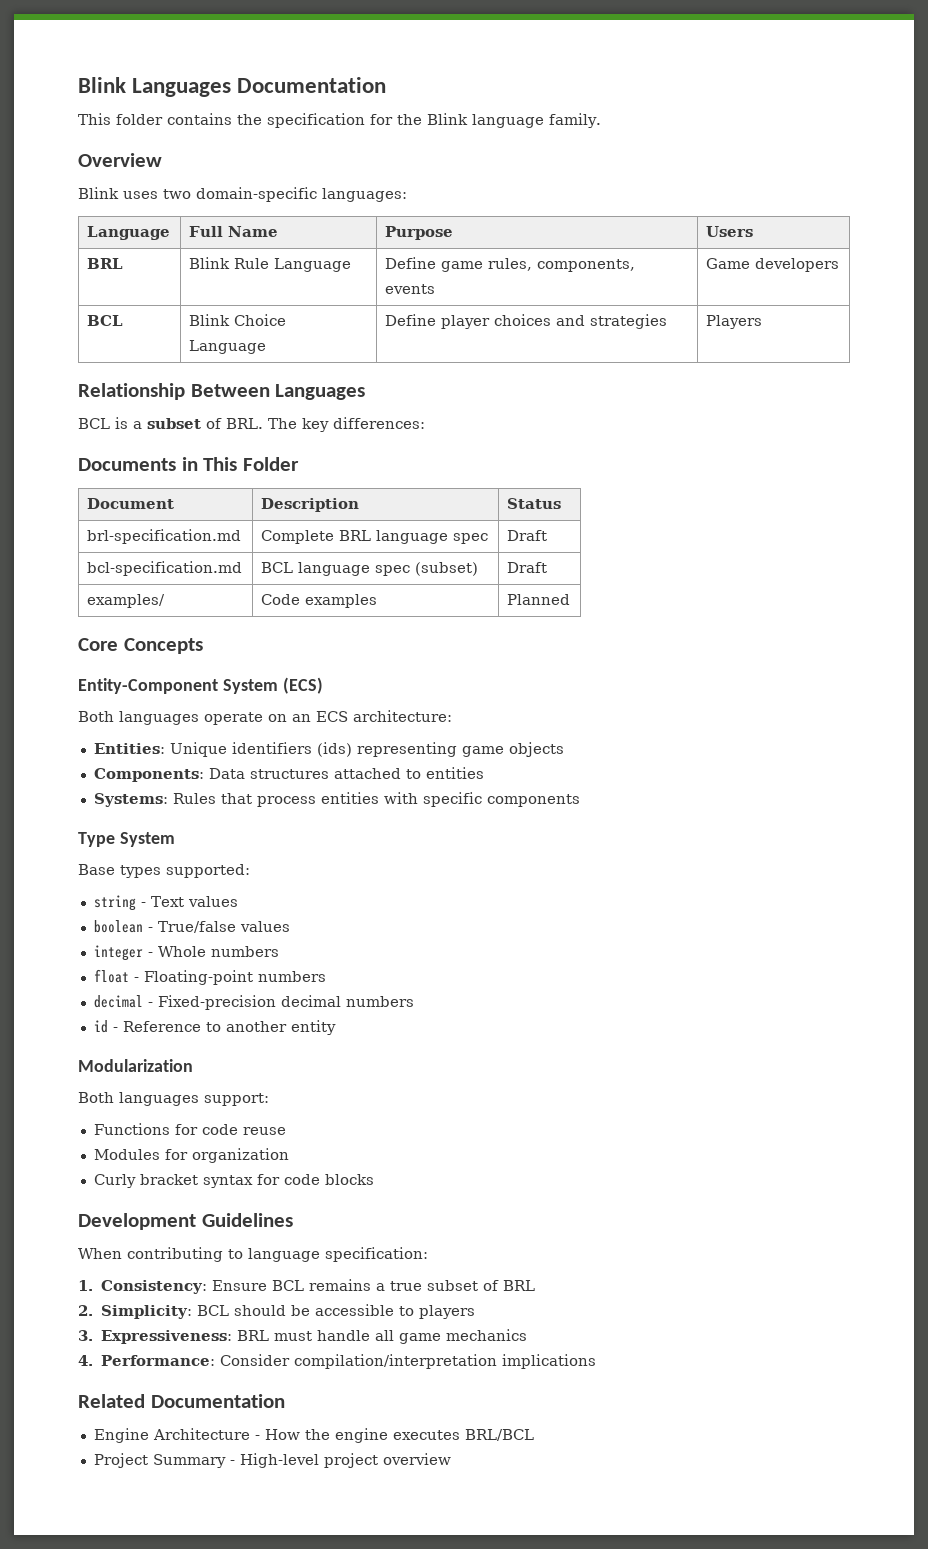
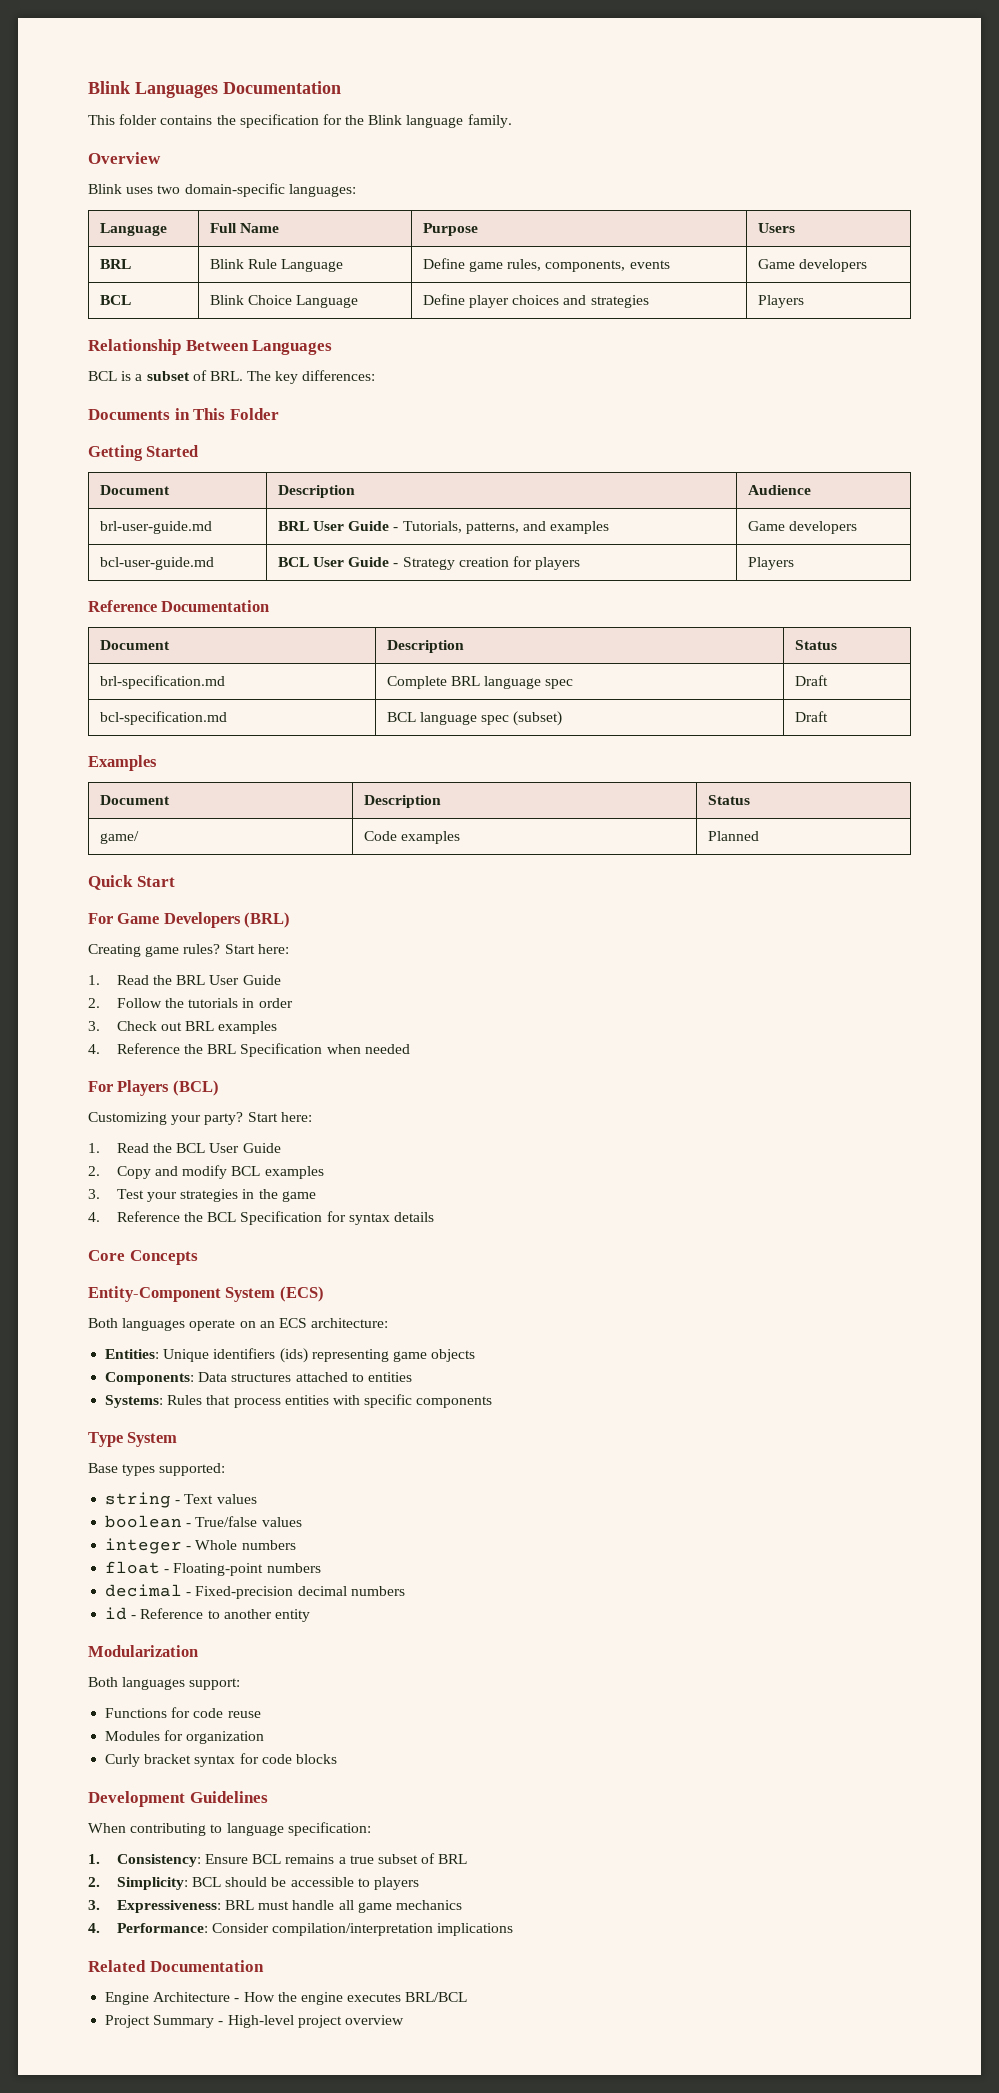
(299, 464) none -> [88,445,199,461] [99,485,170,495] [277,485,355,498] [747,485,811,495] [99,521,212,534] [277,521,610,534] [747,521,857,534] [99,557,214,570] [277,556,581,570] [747,557,794,570] [88,600,270,612] // Getting Started // Document | Description | Audience // brl-user-guide.md | BRL User Guide - Tutorials, patterns, and examples | Game developers // bcl-user-guide.md | BCL User Guide - Strategy creation for players | Players // Reference Documentation
[87,594,166,608] [261,594,378,608] [507,594,571,605] // examples/ | Code examples | Planned -> [88,755,157,771] [99,795,170,805] [363,795,441,808] [707,795,750,805] [99,831,139,844] [363,831,460,844] [707,831,759,841] [88,875,175,890] [88,912,291,928] [88,944,289,957] [88,975,281,985] [88,998,293,1008] [88,1021,278,1034] [88,1043,410,1057] [88,1080,219,1096] [88,1112,312,1125] [88,1143,281,1153] [88,1165,324,1179] [88,1189,316,1202] [88,1211,435,1225] // Examples // Document | Description | Status // game/ | Code examples | Planned // Quick Start // For Game Developers (BRL) // Creating game rules? Start here: // 1. Read the BRL User Guide // 2. Follow the tutorials in order // 3. Check out BRL examples // 4. Reference the BRL Specification when needed // For Players (BCL) // Customizing your party? Start here: // 1. Read the BCL User Guide // 2. Copy and modify BCL examples // 3. Test your strategies in the game // 4. Reference the BCL Specification for syntax details

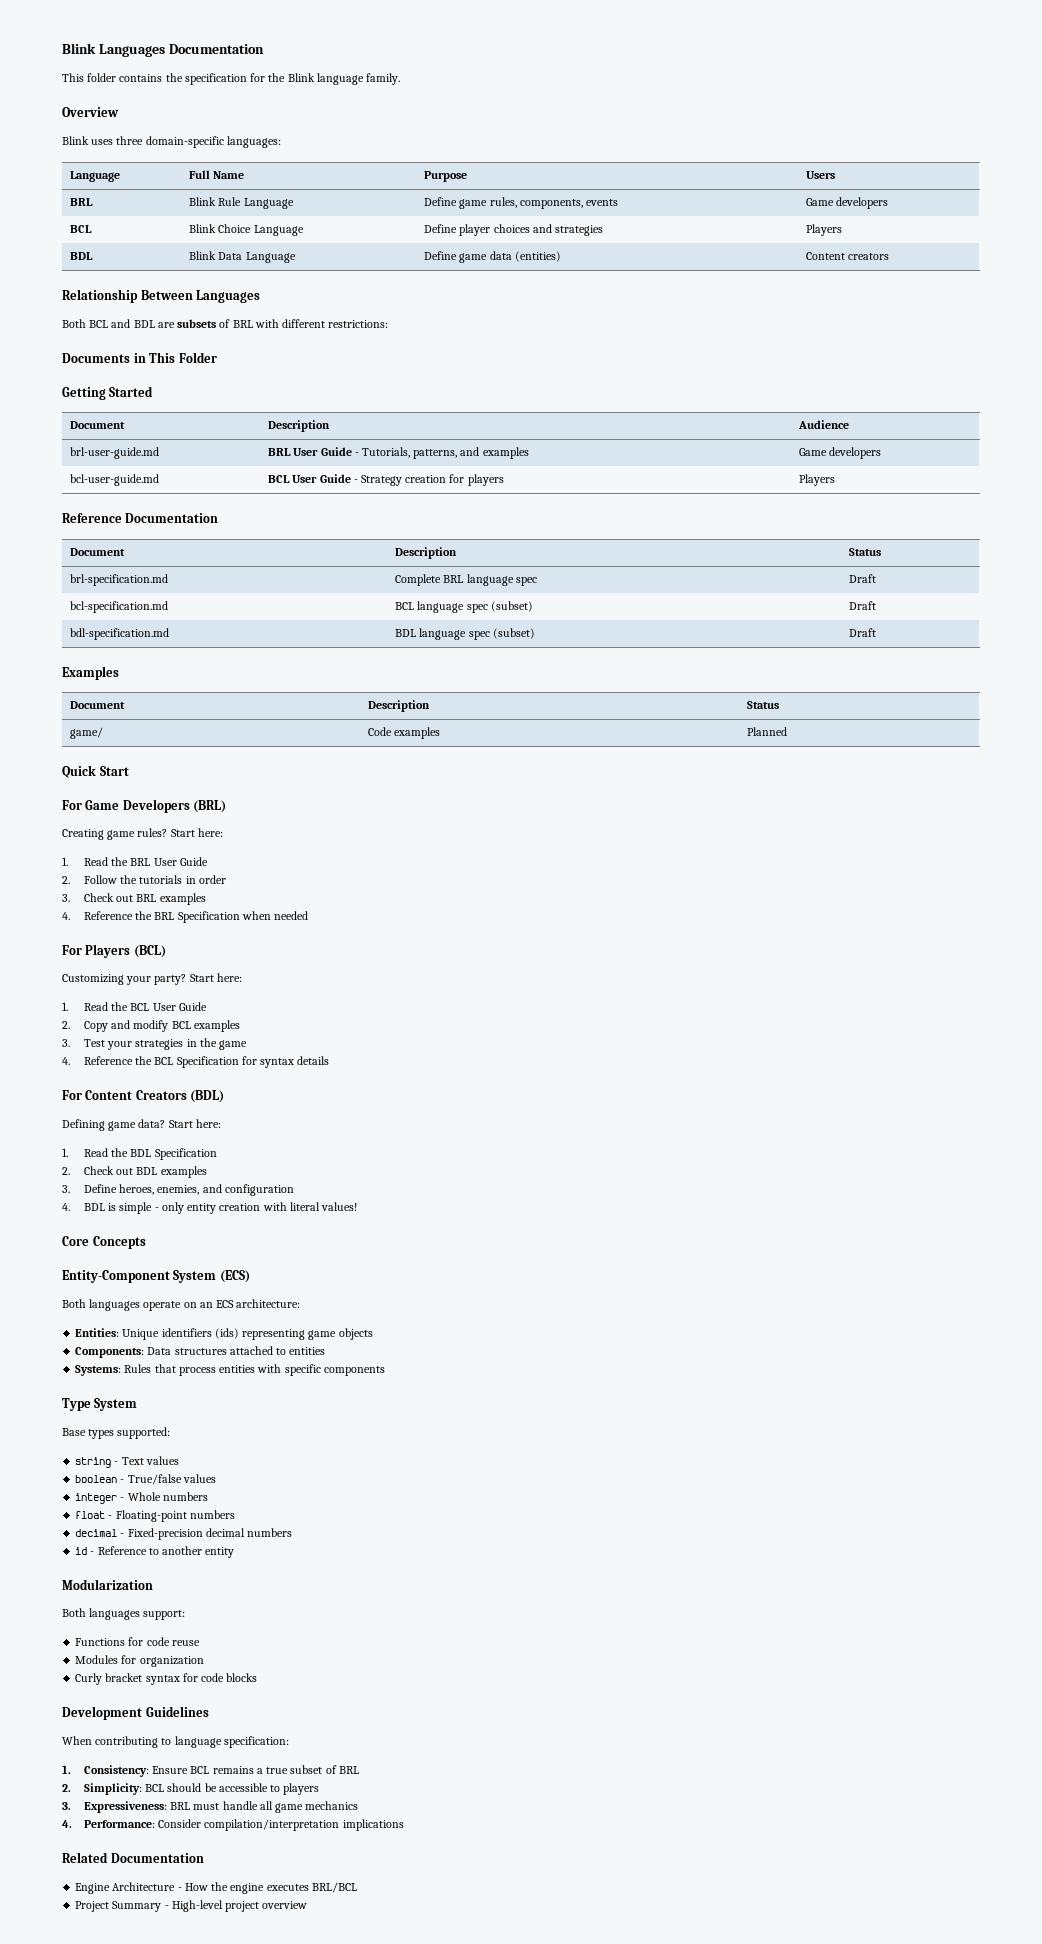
[157,185,181,194] two -> [116,136,144,145] three
[88,339,333,355] [88,370,376,384] // Relationship Between Languages // BCL is a subset of BRL. The key differences: -> [70,252,94,260] [189,251,296,263] [424,251,561,263] [806,252,890,260] [62,289,261,303] [62,319,389,328] // BDL | Blink Data Language | Define game data (entities) | Content creators // Relationship Between Languages // Both BCL and BDL are subsets of BRL with different restrictions:
(828, 716) none -> [70,628,170,640] [395,628,535,640] [849,628,877,637] // bdl-specification.md | BDL language spec (subset) | Draft
(435, 1217) none -> [62,1090,225,1103] [62,1119,221,1131] [62,1148,217,1160] [62,1166,207,1178] [62,1184,294,1196] [62,1202,358,1214] // For Content Creators (BDL) // Defining game data? Start here: // 1. Read the BDL Specification // 2. Check out BDL examples // 3. Define heroes, enemies, and configuration // 4. BDL is simple - only entity creation with literal values!

